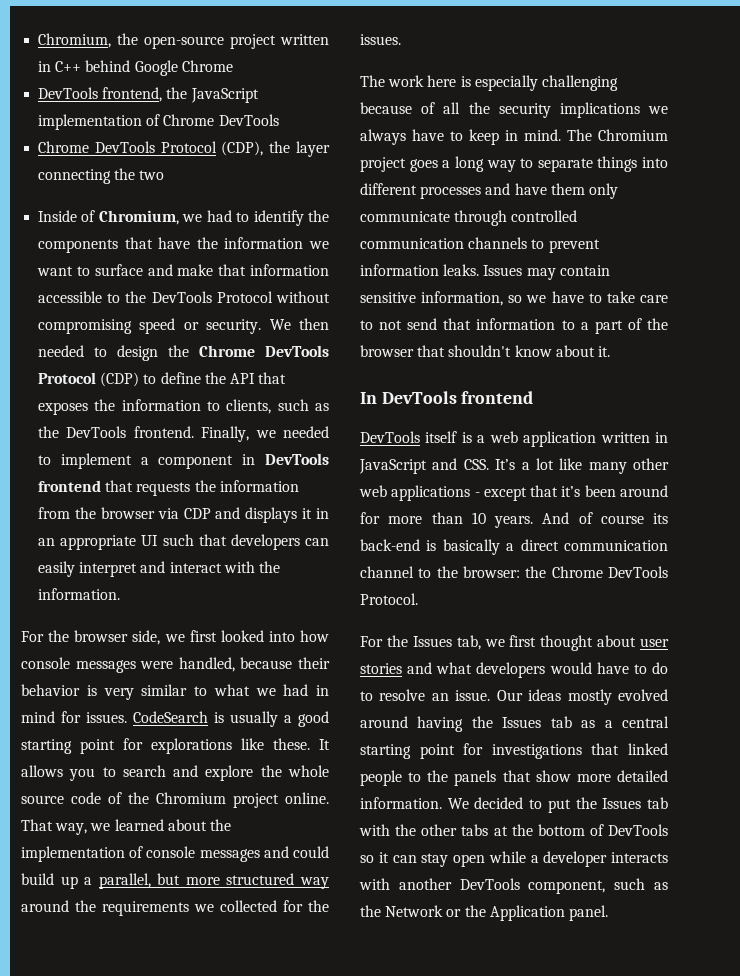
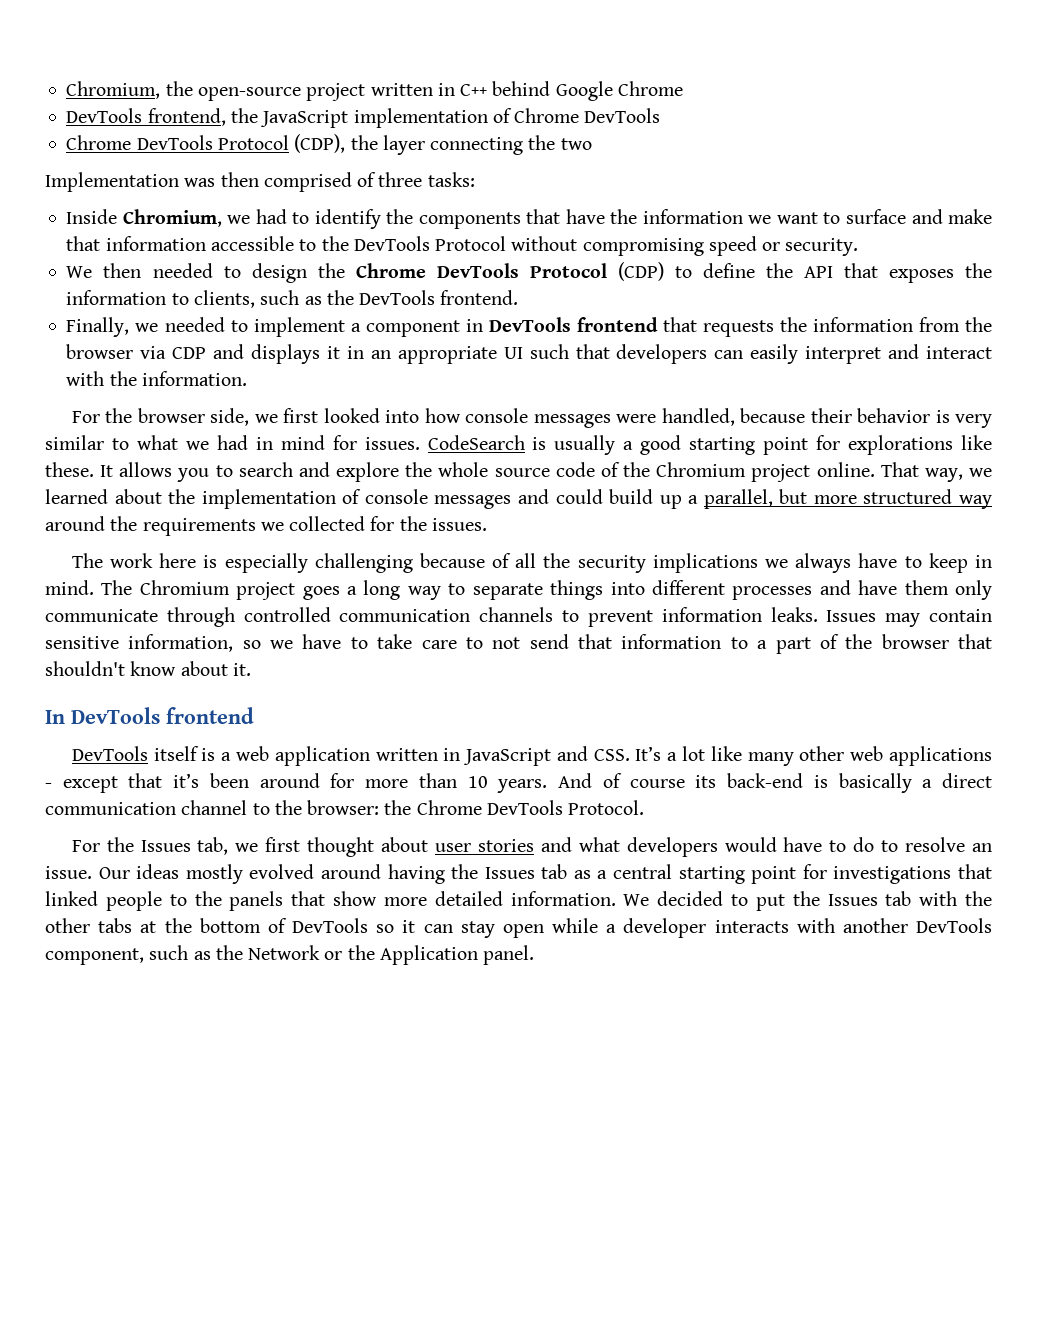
(165, 175) none -> [45,172,475,192] // Implementation was then comprised of three tasks:
[81,210,96,222] of -> (118, 216) none
(262, 326) none -> (859, 247) //
(194, 432) none -> (519, 297) //

